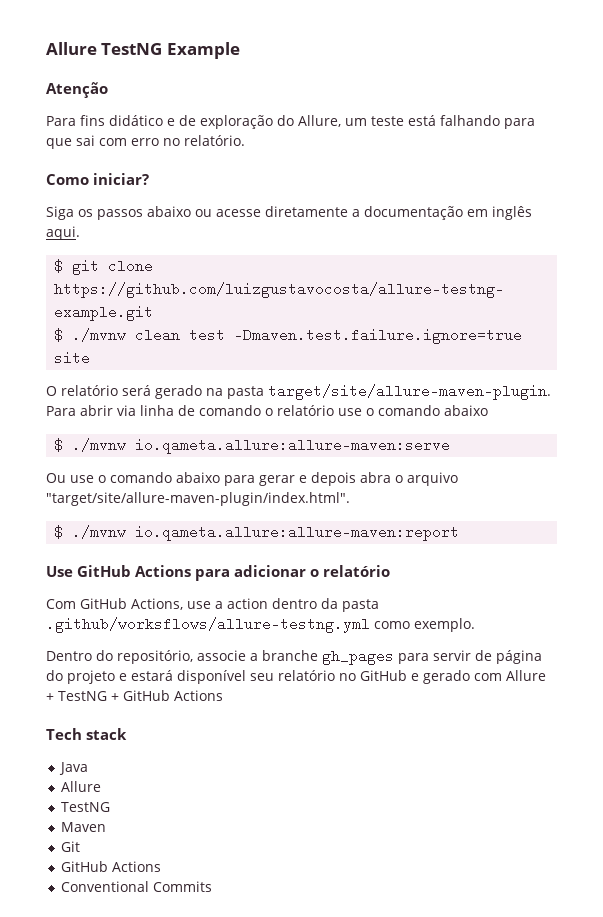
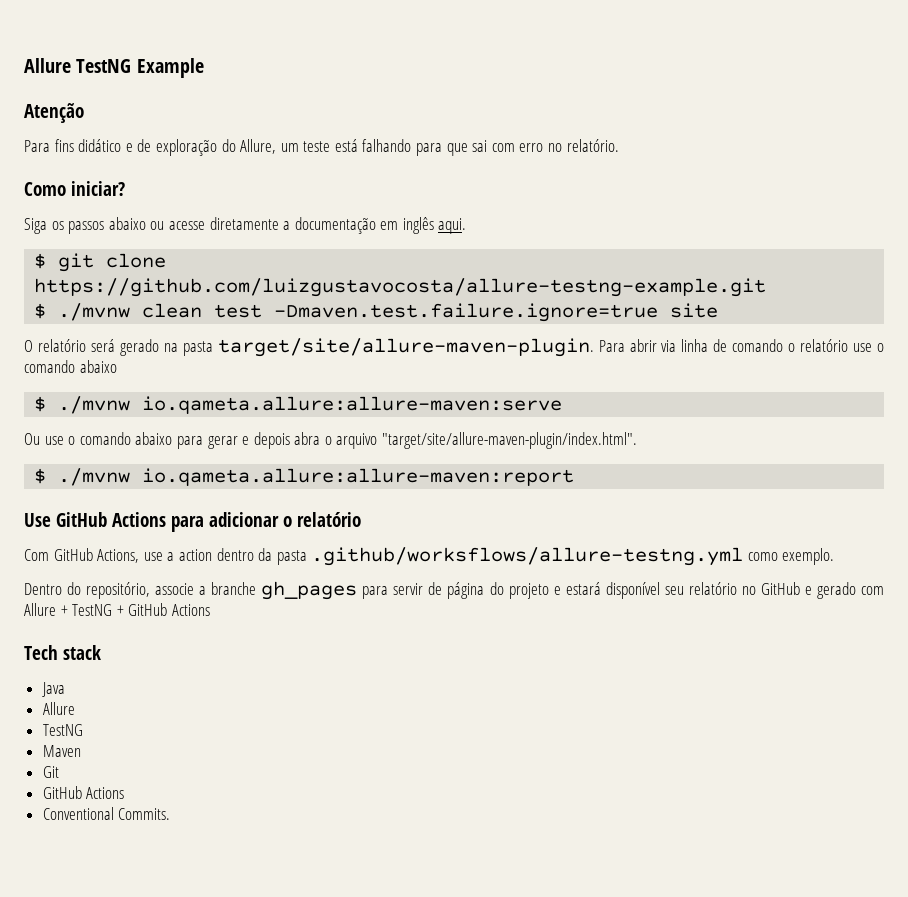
[153,881,213,892] Commits -> [118,808,171,820] Commits.

